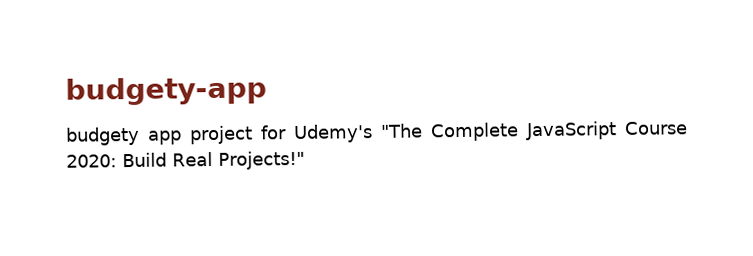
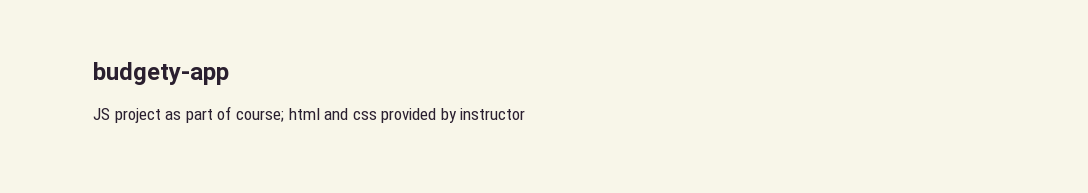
[65,121,688,146] [66,150,305,170] budgety app project for Udemy's "The Complete JavaScript Course 2020: Build Real Projects!" -> [93,106,526,123] JS project as part of course; html and css provided by instructor

